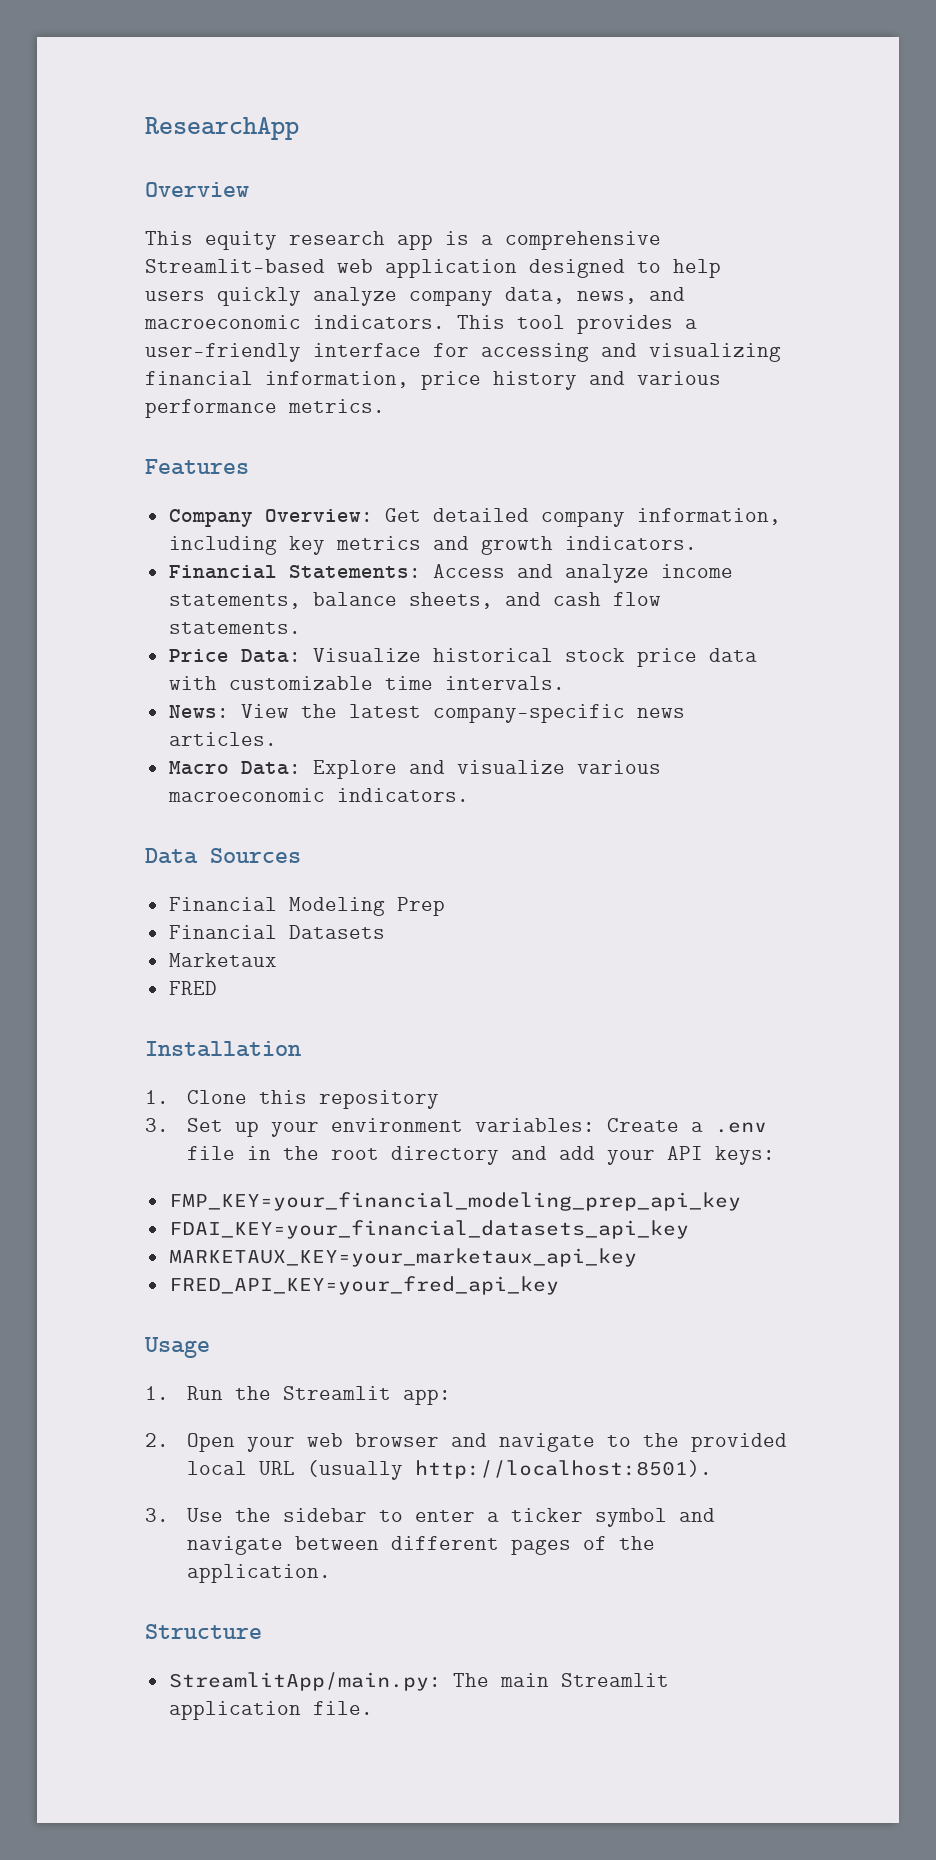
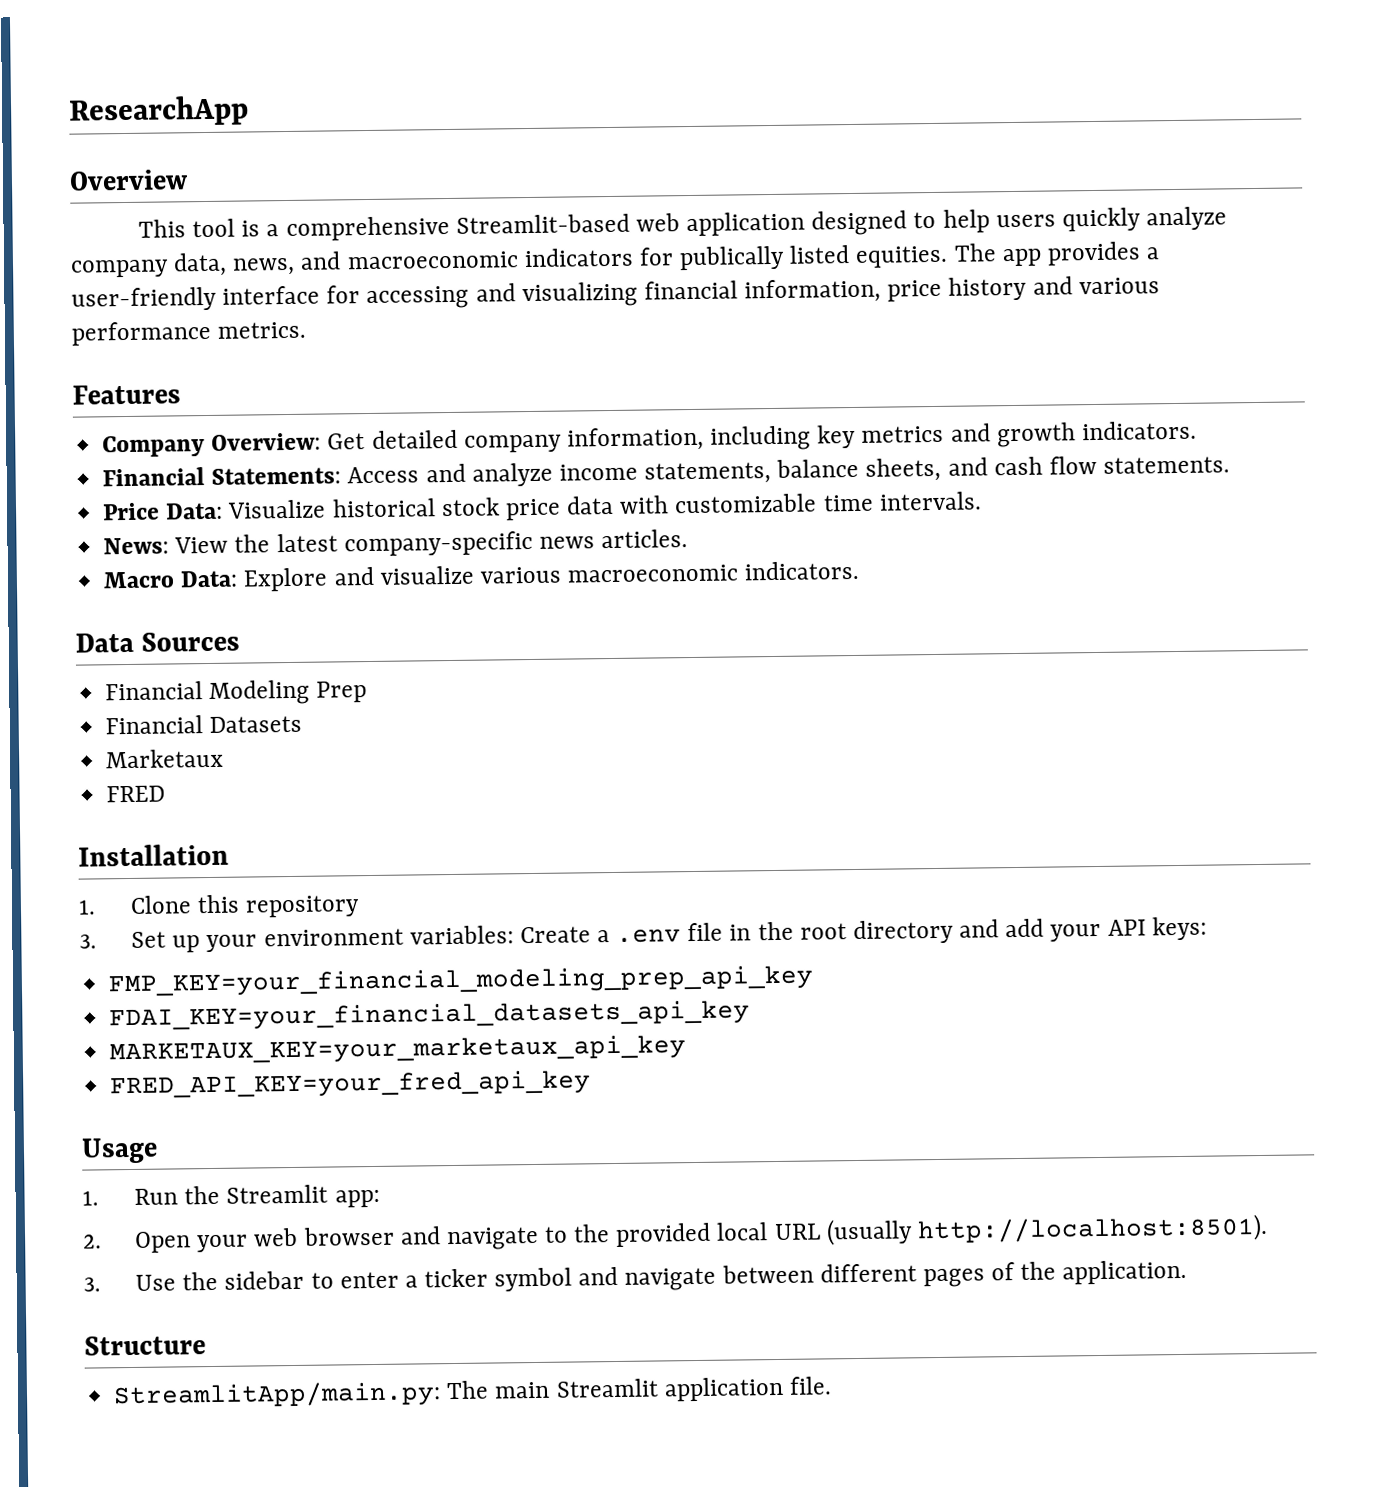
[205,231,433,250] equity research app -> [192,218,236,238] tool
[313,315,565,329] indicators. This tool -> [523,243,1042,271] indicators for publically listed equities. The app

